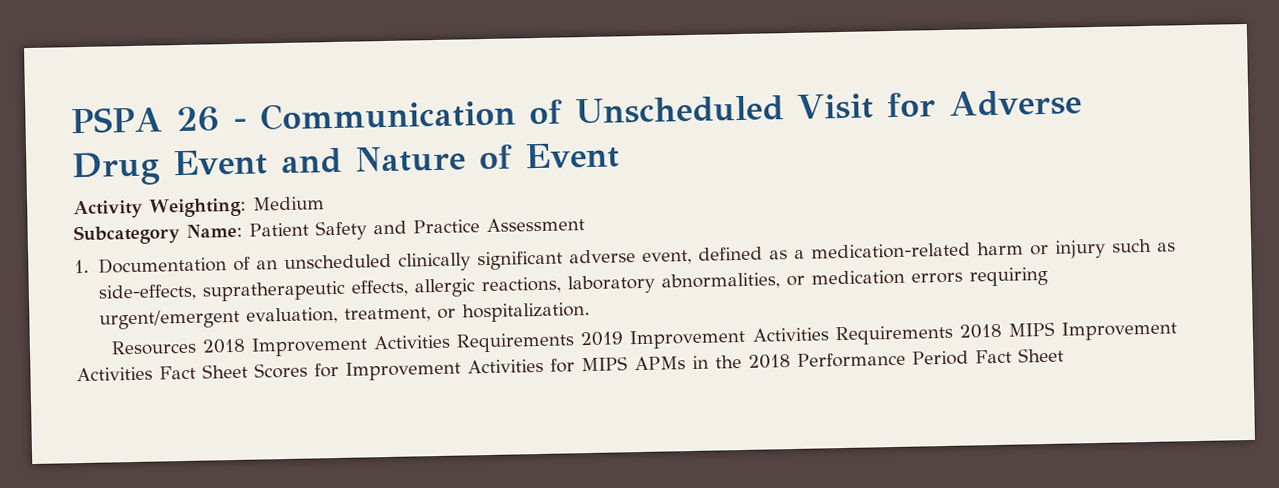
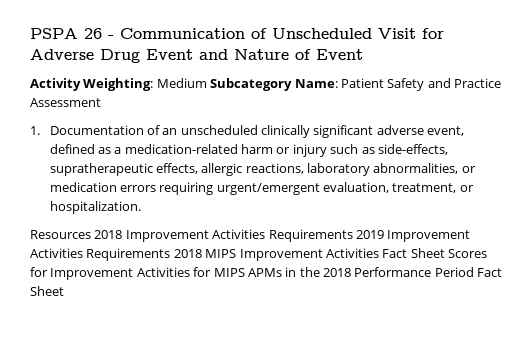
(325, 203) // -> (207, 83) none

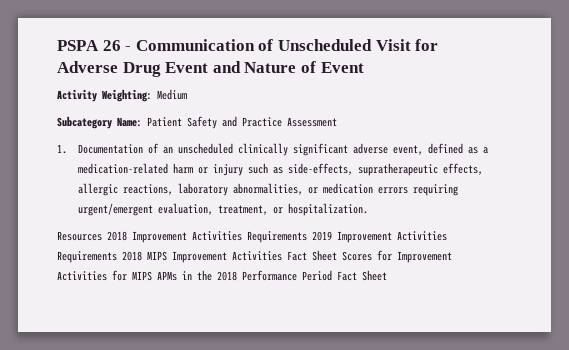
(207, 83) none -> (187, 94) //

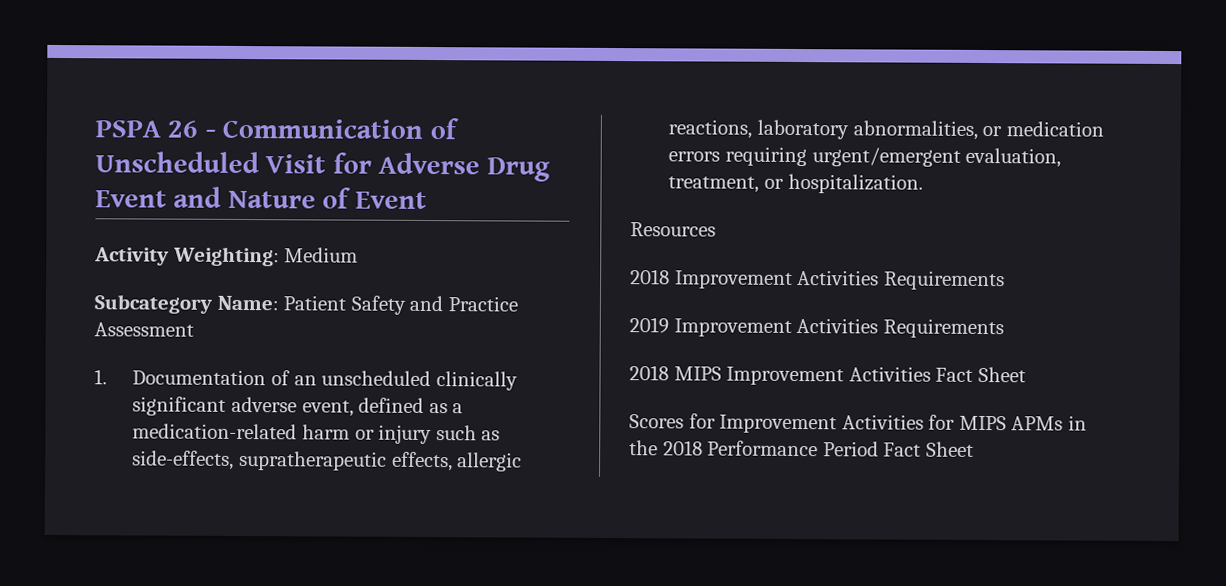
(102, 236) none -> (716, 229) //
(307, 237) none -> (1005, 280) //
(117, 257) none -> (1004, 328) //
(337, 255) none -> (1026, 374) //

